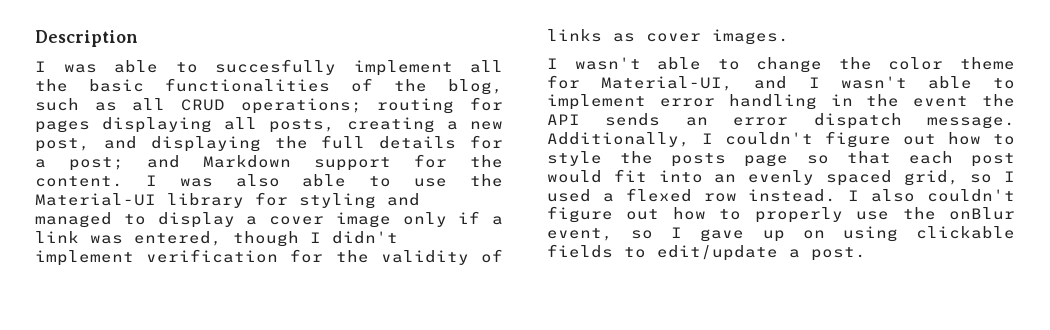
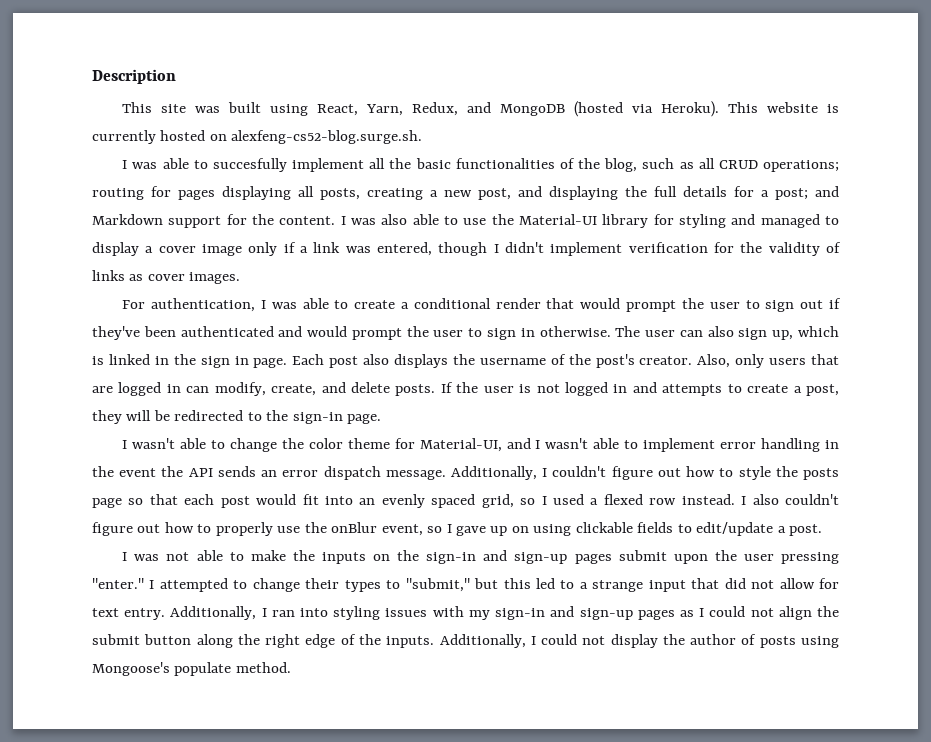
(138, 38) none -> [122,101,839,117] [92,130,423,144] // This site was built using React, Yarn, Redux, and MongoDB (hosted via Heroku). This website is currently hosted on alexfeng-cs52-blog.surge.sh.
(789, 37) none -> [122,298,841,312] [92,326,840,340] [92,354,839,368] [92,382,840,396] [92,410,382,424] // For authentication, I was able to create a conditional render that would prompt the user to sign out if they've been authenticated and would prompt the user to sign in otherwise. The user can also sign up, which is linked in the sign in page. Each post also displays the username of the post's creator. Also, only users that are logged in can modify, create, and delete posts. If the user is not logged in and attempts to create a post, they will be redirected to the sign-in page.
(866, 254) none -> [122,550,840,564] [92,578,840,592] [92,606,840,620] [92,634,840,648] [92,662,291,676] // I was not able to make the inputs on the sign-in and sign-up pages submit upon the user pressing "enter." I attempted to change their types to "submit," but this led to a strange input that did not allow for text entry. Additionally, I ran into styling issues with my sign-in and sign-up pages as I could not align the submit button along the right edge of the inputs. Additionally, I could not display the author of posts using Mongoose's populate method.

